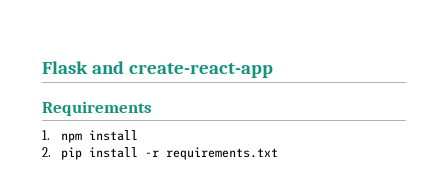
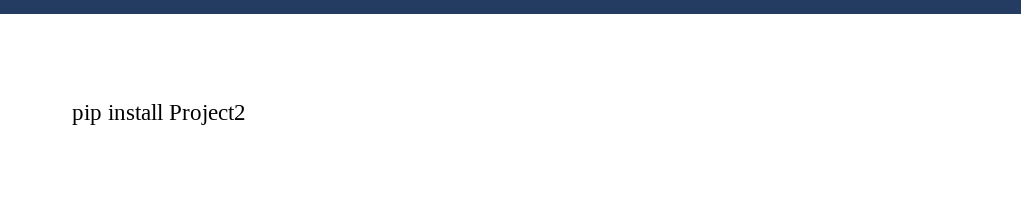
[42,61,273,78] [42,101,152,116] [42,130,139,143] [42,147,279,160] Flask and create-react-app // Requirements // 1. npm install // 2. pip install -r requirements.txt -> [72,104,247,125] pip install Project2

